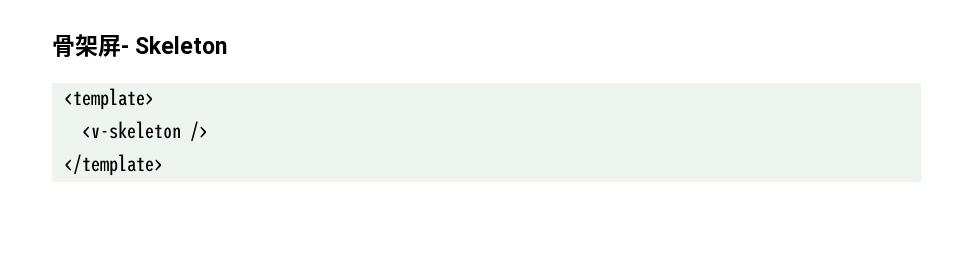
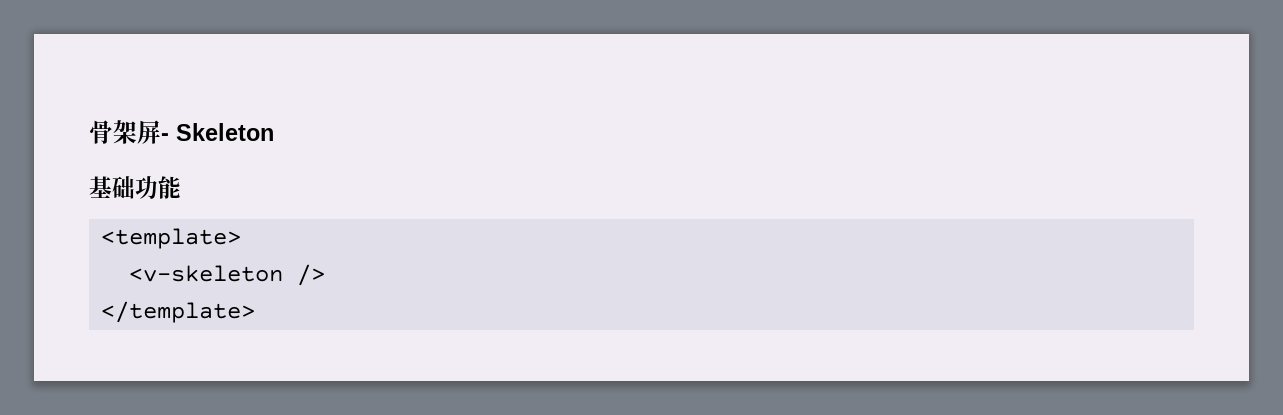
(228, 45) none -> [89,176,181,199] // 基础功能

